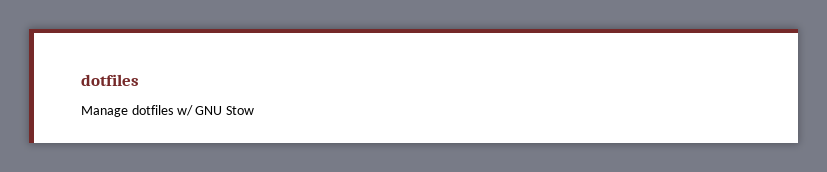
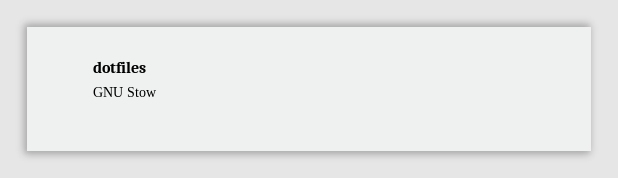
[81,105,193,117] Manage dotfiles w/ -> (146, 67) none

